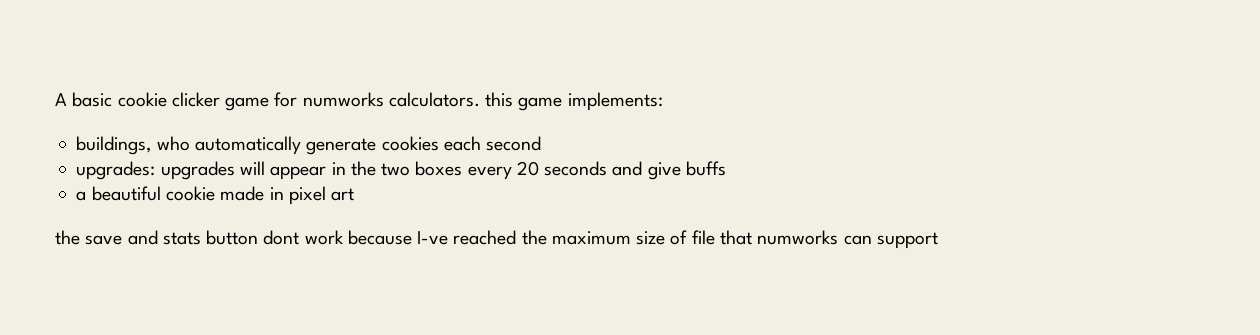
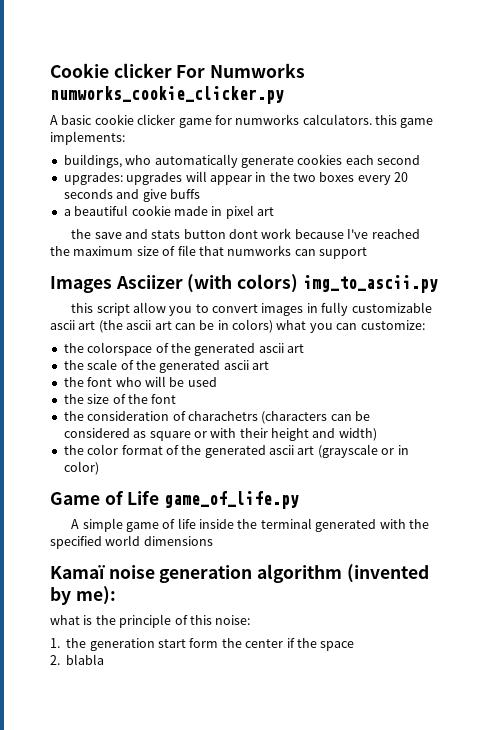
(55, 99) none -> [50,63,306,78] [50,86,284,104] Cookie clicker For Numworks numworks_cookie_clicker.py //
[417,231,449,245] I-ve -> [347,229,369,239] I've
(938, 240) none -> [50,274,438,293] [71,302,432,316] [50,319,425,333] [63,342,304,356] [63,359,269,373] [63,376,217,387] [63,394,177,404] [63,411,370,424] [63,428,377,441] [63,444,409,458] [63,461,99,475] [50,490,300,509] [71,518,429,532] [50,535,213,549] [50,564,429,583] [50,586,116,605] [50,614,251,628] [50,638,355,651] [50,654,105,665] // Images Asciizer (with colors) img_to_ascii.py // this script allow you to convert images in fully customizable ascii art (the ascii art can be in colors) what you can customize: // the colorspace of the generated ascii art // the scale of the generated ascii art // the font who will be used // the size of the font // the consideration of charachetrs (characters can be considered as square or with their height and width) // the color format of the generated ascii art (grayscale or in color) // Game of Life game_of_life.py // A simple game of life inside the terminal generated with the specified world dimensions // Kamaï noise generation algorithm (invented by me): // what is the principle of this noise: // 1. the generation start form the center if the space // 2. blabla

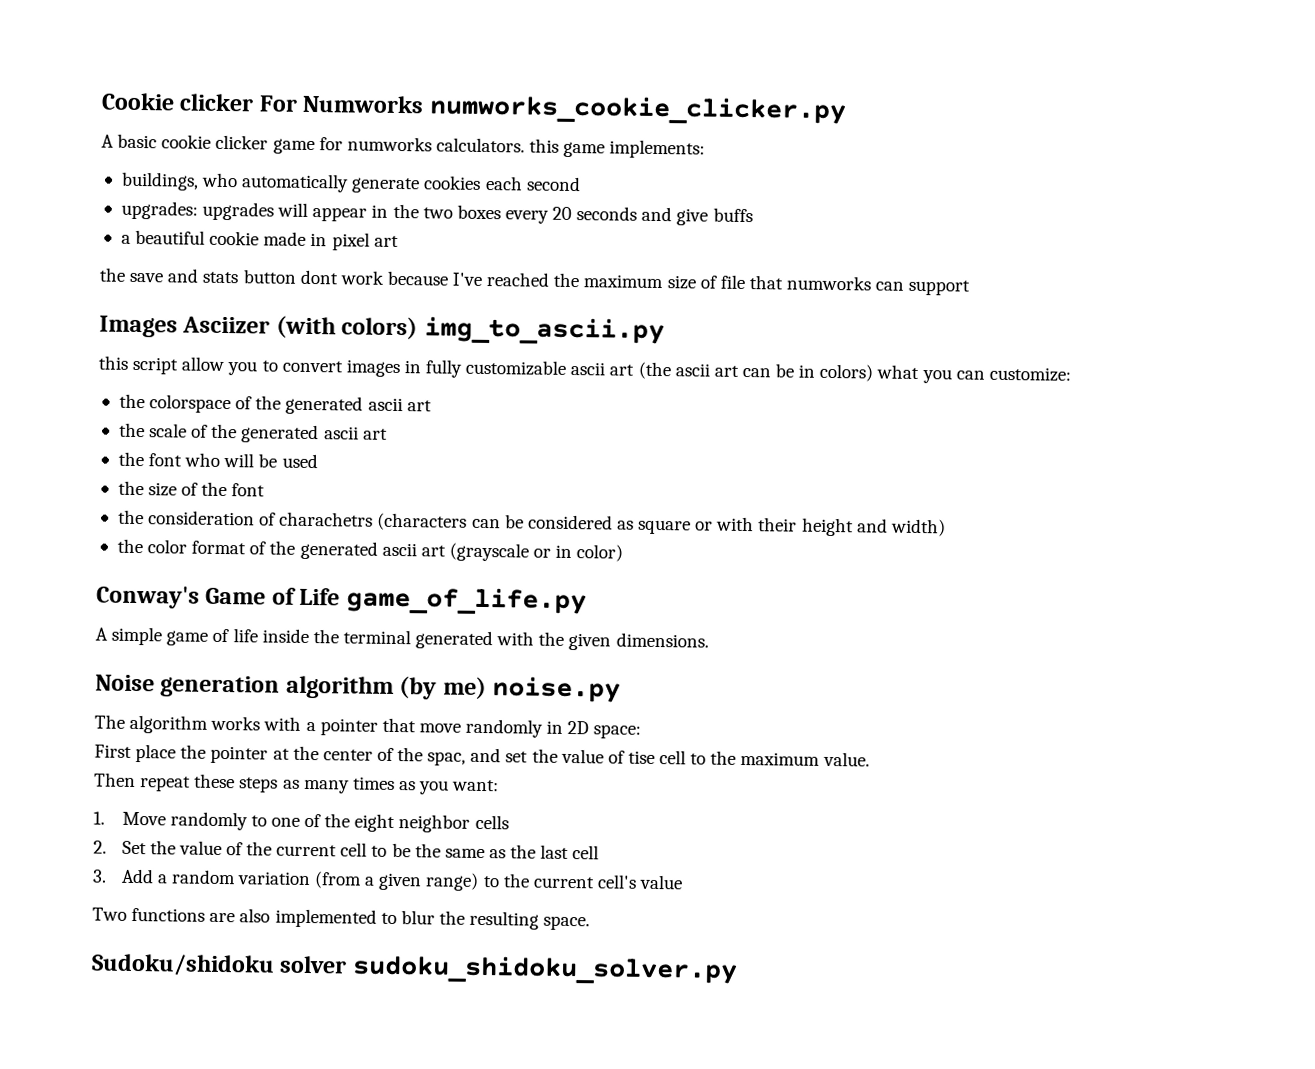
(99, 468) none -> [96,585,200,609] Conway's
[50,535,213,549] [50,564,429,583] [50,586,116,605] [50,614,251,628] [50,638,355,651] [50,654,105,665] specified world dimensions // Kamaï noise generation algorithm (invented by me): // what is the principle of this noise: // 1. the generation start form the center if the space // 2. blabla -> [568,632,709,651] [95,674,622,703] [94,714,642,739] [94,744,870,767] [94,772,500,795] [93,811,509,833] [93,840,600,860] [92,868,684,891] [92,907,591,931] [91,953,738,985] given dimensions. // Noise generation algorithm (by me) noise.py // The algorithm works with a pointer that move randomly in 2D space: // First place the pointer at the center of the spac, and set the value of tise cell to the maximum value. // Then repeat these steps as many times as you want: // 1. Move randomly to one of the eight neighbor cells // 2. Set the value of the current cell to be the same as the last cell // 3. Add a random variation (from a given range) to the current cell's value // Two functions are also implemented to blur the resulting space. // Sudoku/shidoku solver sudoku_shidoku_solver.py

